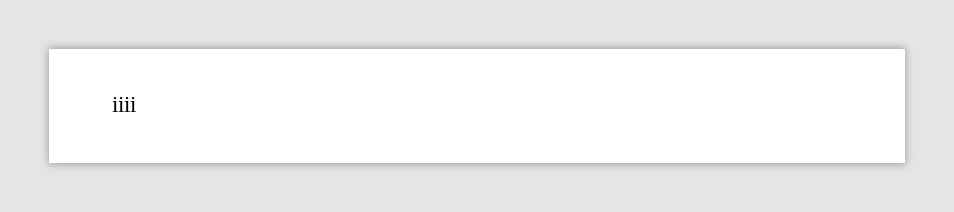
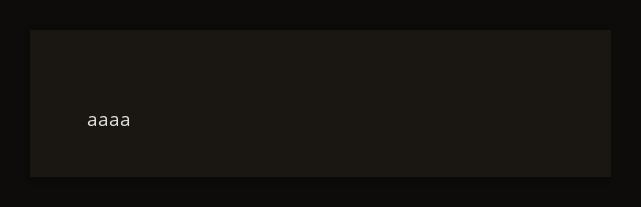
[112,97,136,112] iiii -> [87,116,131,126] aaaa

